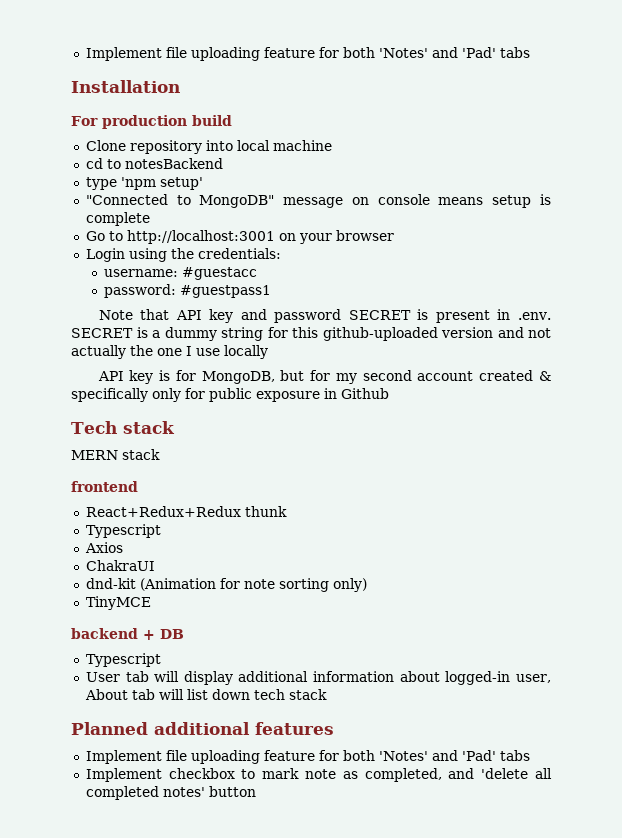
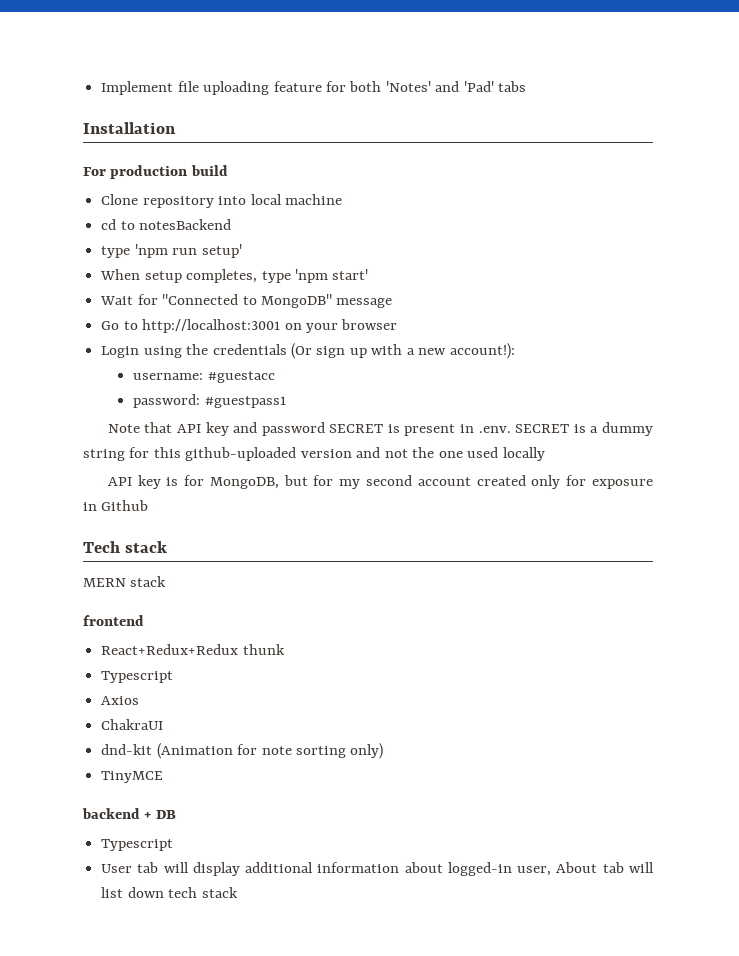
(156, 183) none -> [172,248,198,255] run
[85,194,551,208] [85,212,150,226] "Connected to MongoDB" message on console means setup is complete -> [100,269,369,283] [100,294,393,308] When setup completes, type 'npm start' // Wait for "Connected to MongoDB" message
[197,248,281,259] credentials: -> [212,343,515,359] credentials (Or sign up with a new account!):
[71,345,126,359] actually -> (408, 453) none
[186,346,220,356] I use -> [467,447,499,458] used
[539,371,551,381] [71,388,148,402] & specifically -> (526, 480) none
[209,388,252,402] public -> (587, 480) none
[71,722,334,735] [85,750,530,764] [85,768,552,782] [85,786,256,800] // Planned additional features // Implement file uploading feature for both 'Notes' and 'Pad' tabs // Implement checkbox to mark note as completed, and 'delete all completed notes' button -> (238, 892) none

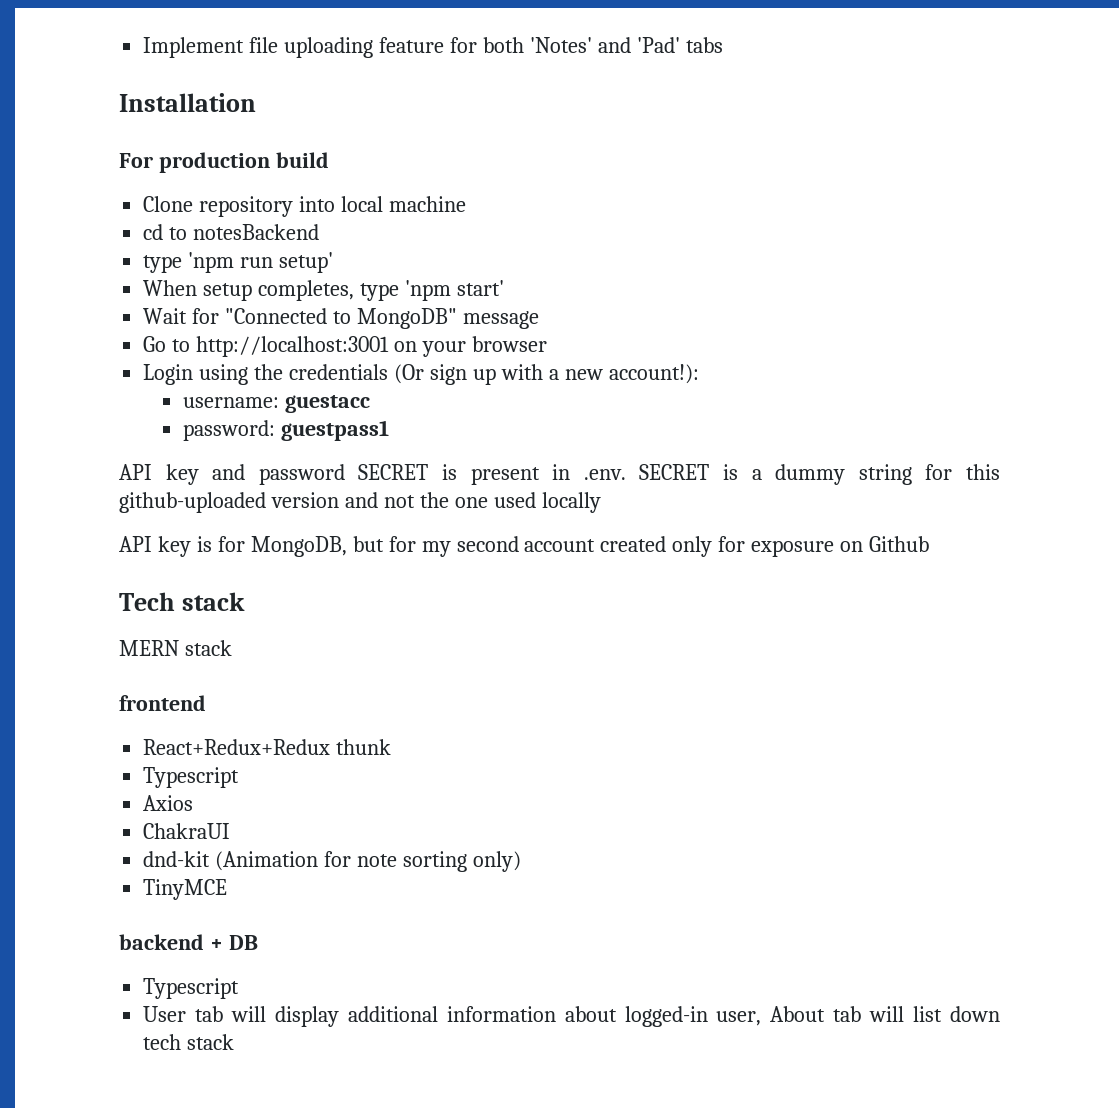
[207,371,275,383] #guestacc -> [284,395,370,413] guestacc
[204,396,286,408] [107,422,173,433] #guestpass1 // Note that -> [280,420,389,441] guestpass1 //
[83,502,97,511] in -> [840,541,864,552] on

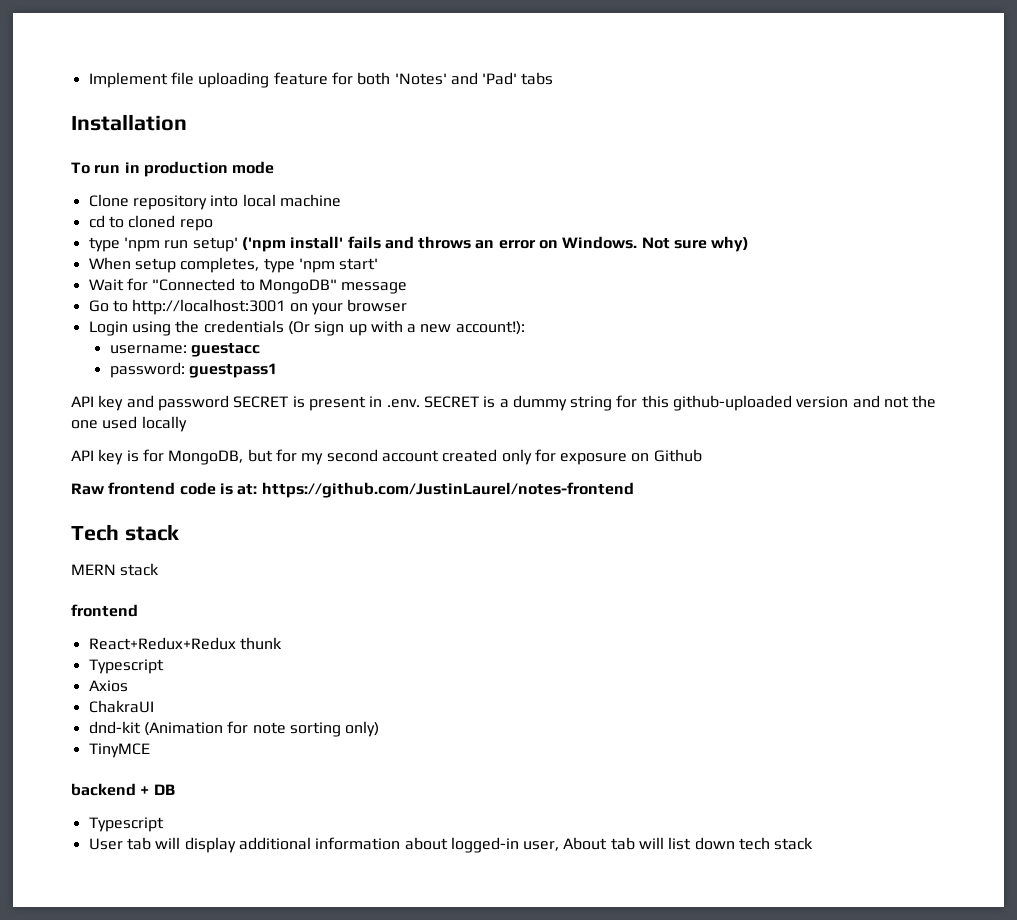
[119,152,329,173] For production build -> [71,161,275,177] To run in production mode
[193,224,320,240] notesBackend -> [128,215,213,231] cloned repo
(334, 262) none -> [241,236,750,252] ('npm install' fails and throws an error on Windows. Not sure why)
(930, 544) none -> [71,482,634,498] // Raw frontend code is at: https://github.com/JustinLaurel/notes-frontend

